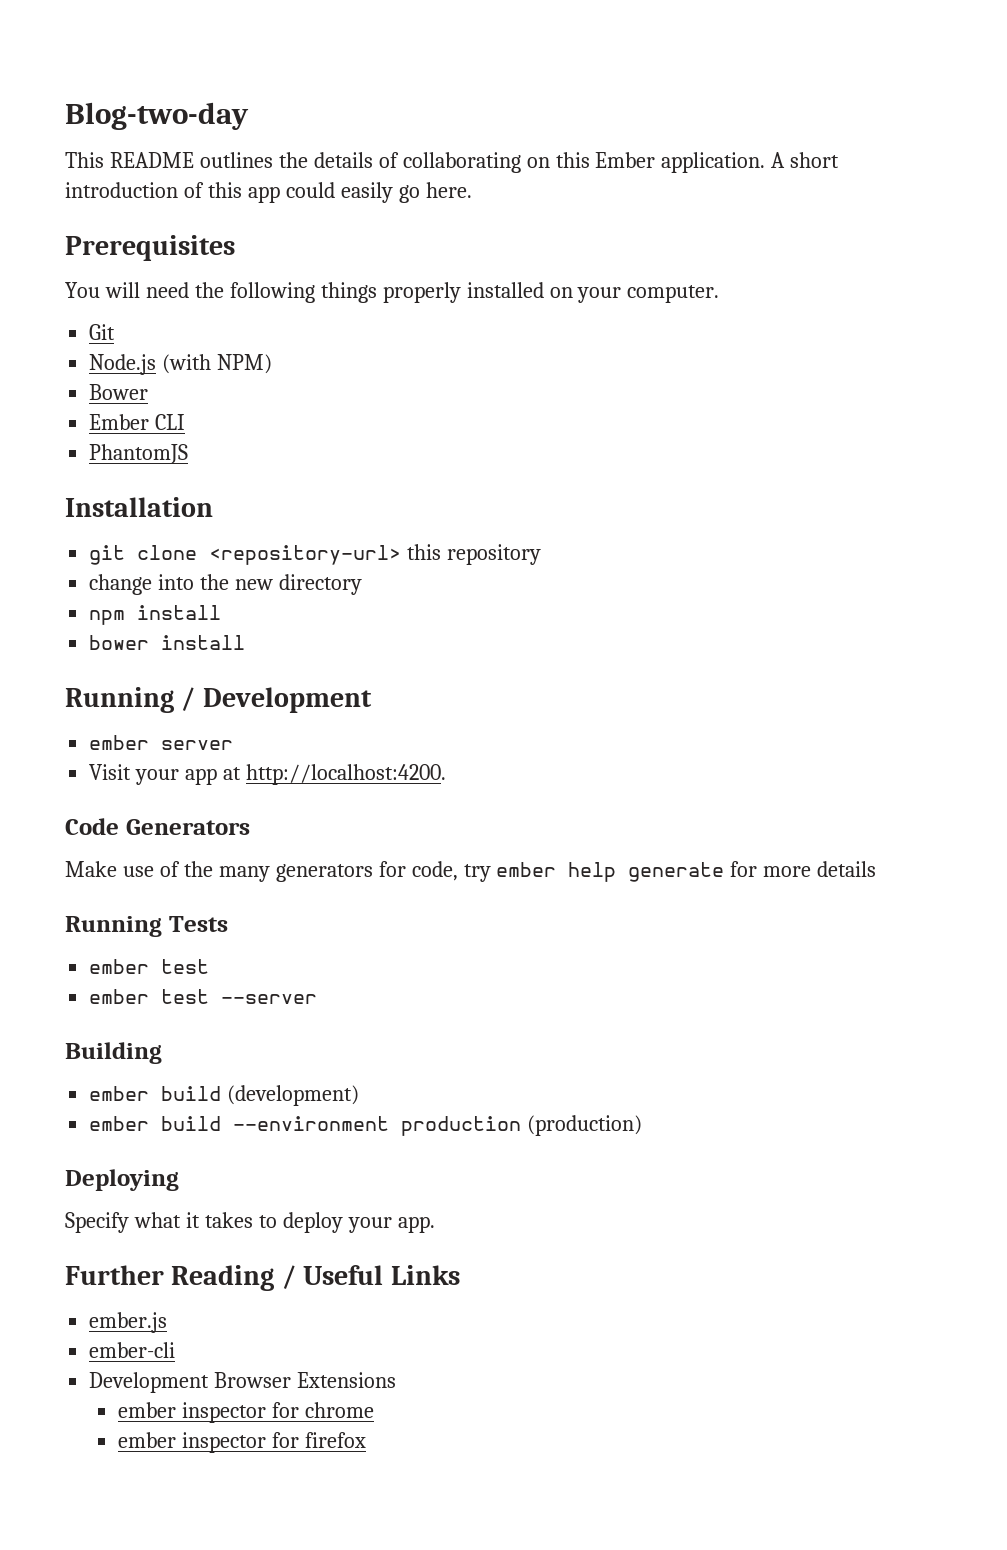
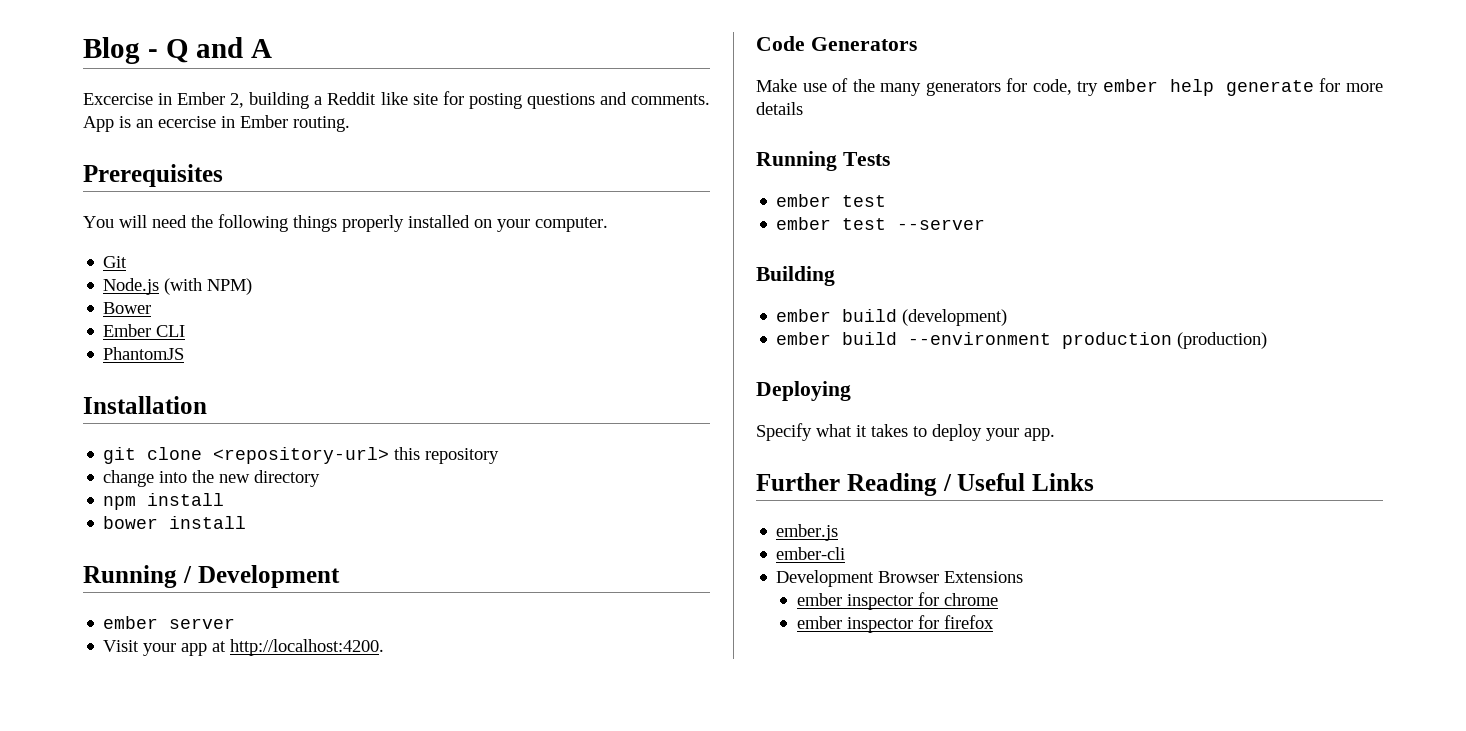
[65,102,249,130] [65,152,840,173] [65,182,472,203] Blog-two-day // This README outlines the details of collaborating on this Ember application. A short introduction of this app could easily go here. -> [83,37,273,64] [83,91,711,109] [83,115,350,132] Blog - Q and A // Excercise in Ember 2, building a Reddit like site for posting questions and comments. App is an ecercise in Ember routing.

